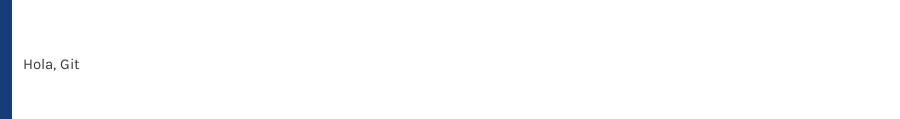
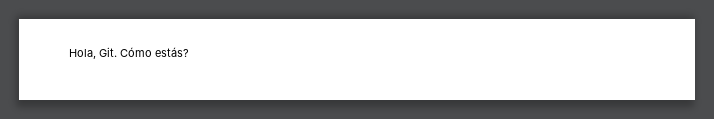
[60,58,81,70] Git -> [99,47,189,57] Git. Cómo estás?

